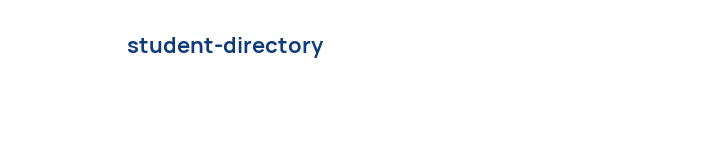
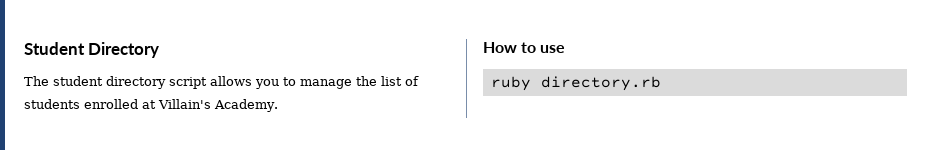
[127,37,324,58] student-directory -> [24,42,160,58] [24,76,419,89] [24,99,278,112] [483,42,566,53] [490,76,661,91] Student Directory // The student directory script allows you to manage the list of students enrolled at Villain's Academy. // How to use // ruby directory.rb

